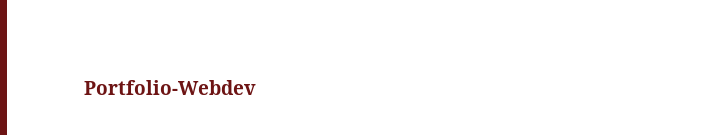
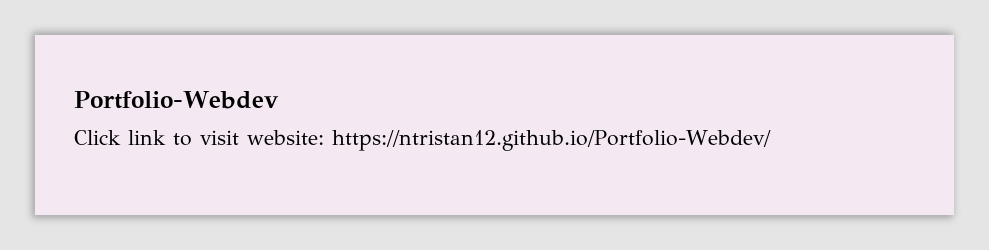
(256, 87) none -> [74,130,771,151] // Click link to visit website: https://ntristan12.github.io/Portfolio-Webdev/

